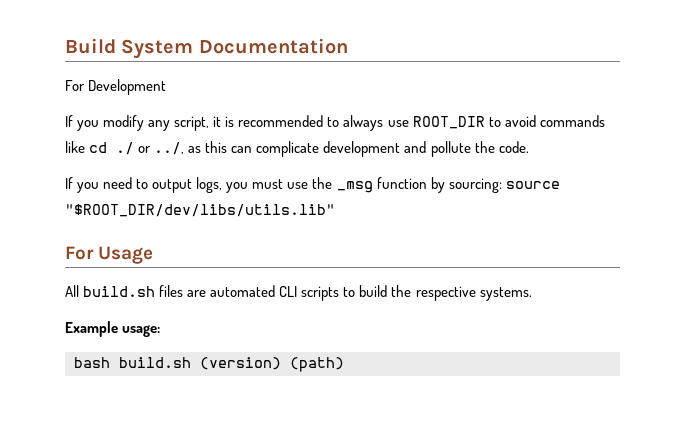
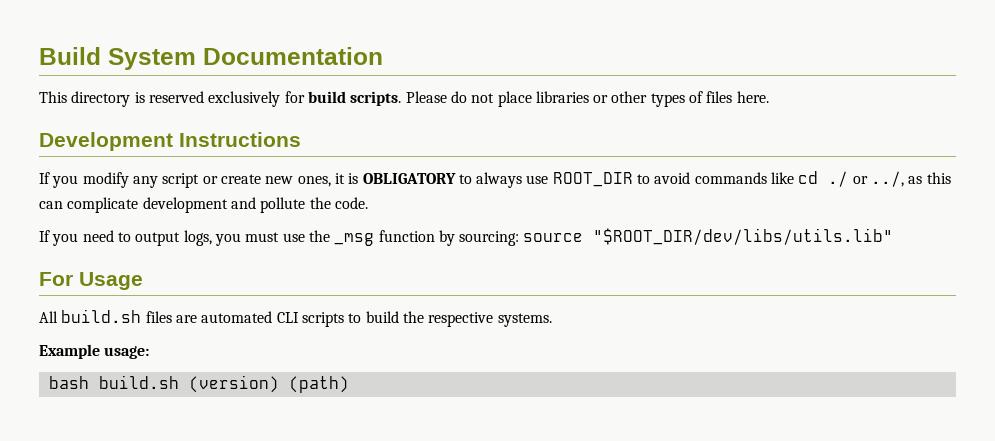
[65,80,85,91] For -> [39,91,769,107] This directory is reserved exclusively for build scripts. Please do not place libraries or other types of files here. //
(167, 87) none -> [179,132,301,147] Instructions
[174,116,210,131] script, -> [162,173,331,188] script or create new ones,
[238,115,324,127] recommended -> [362,173,456,184] OBLIGATORY

